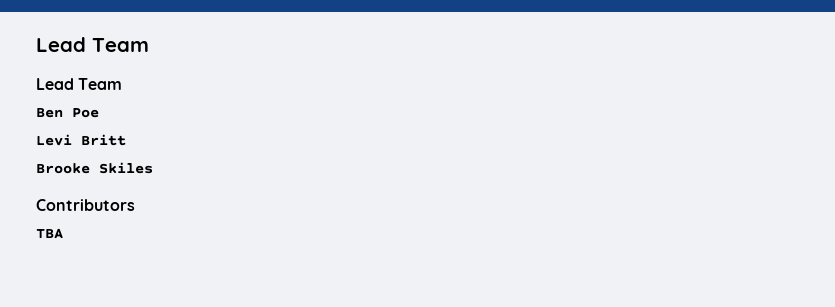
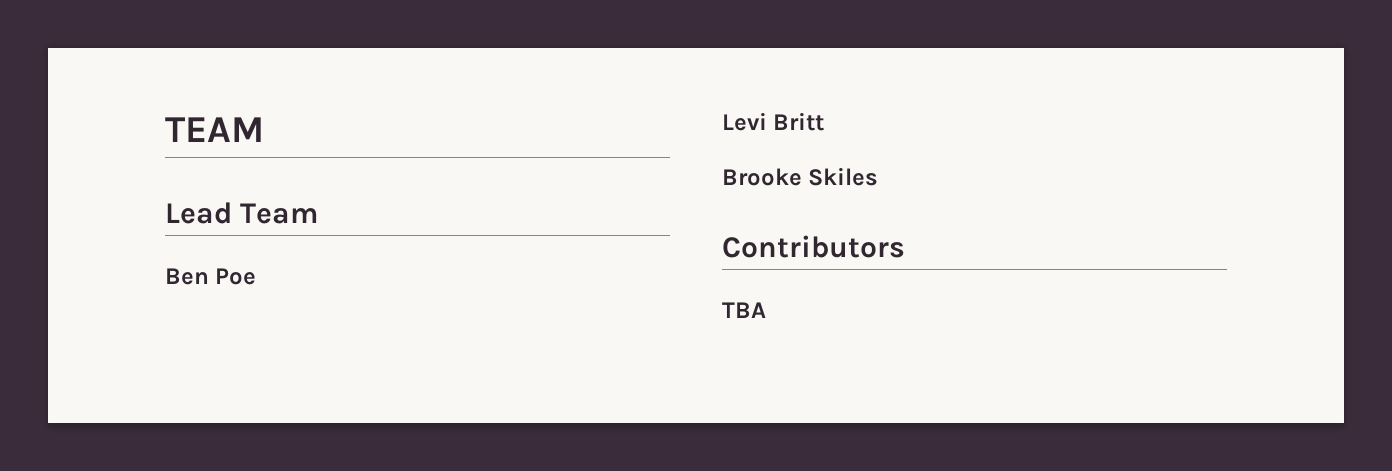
[36,37,149,52] Lead Team -> [165,117,264,142] TEAM

